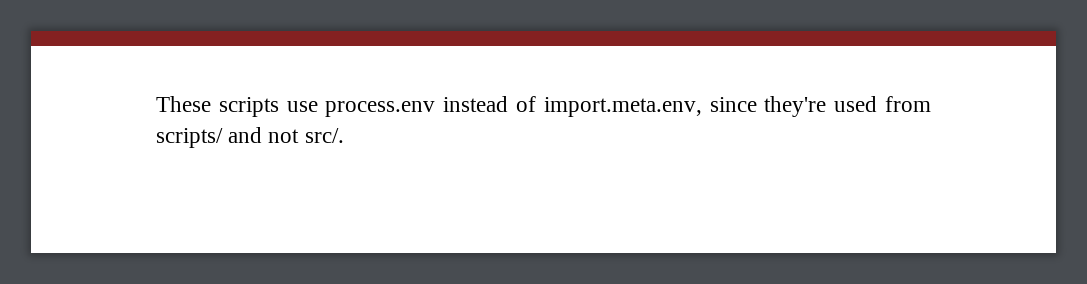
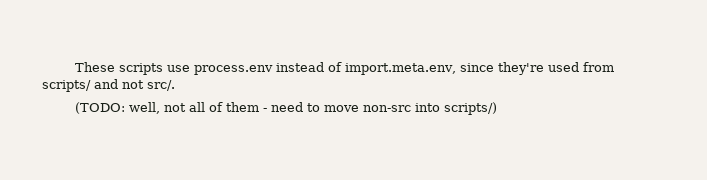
(344, 135) none -> [75,102,498,115] // (TODO: well, not all of them - need to move non-src into scripts/)

